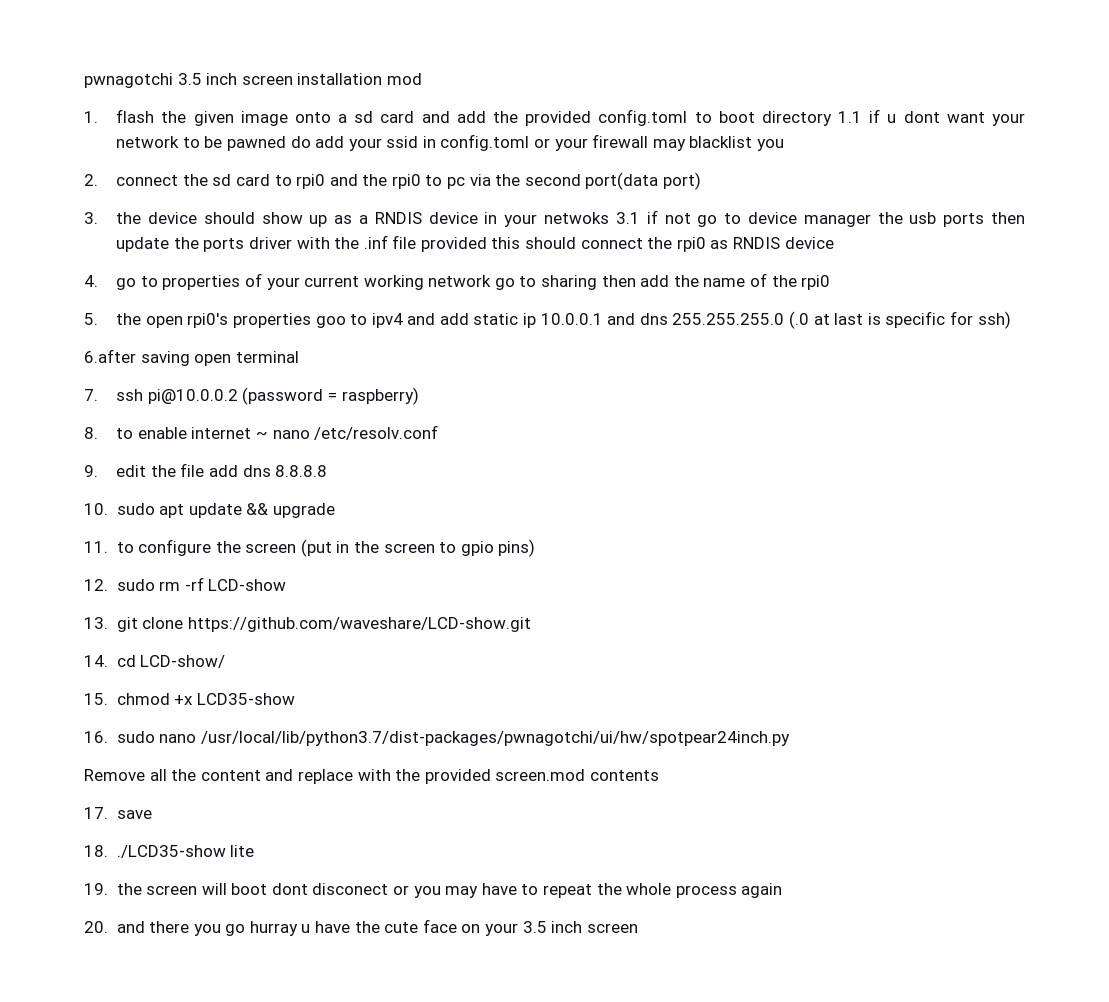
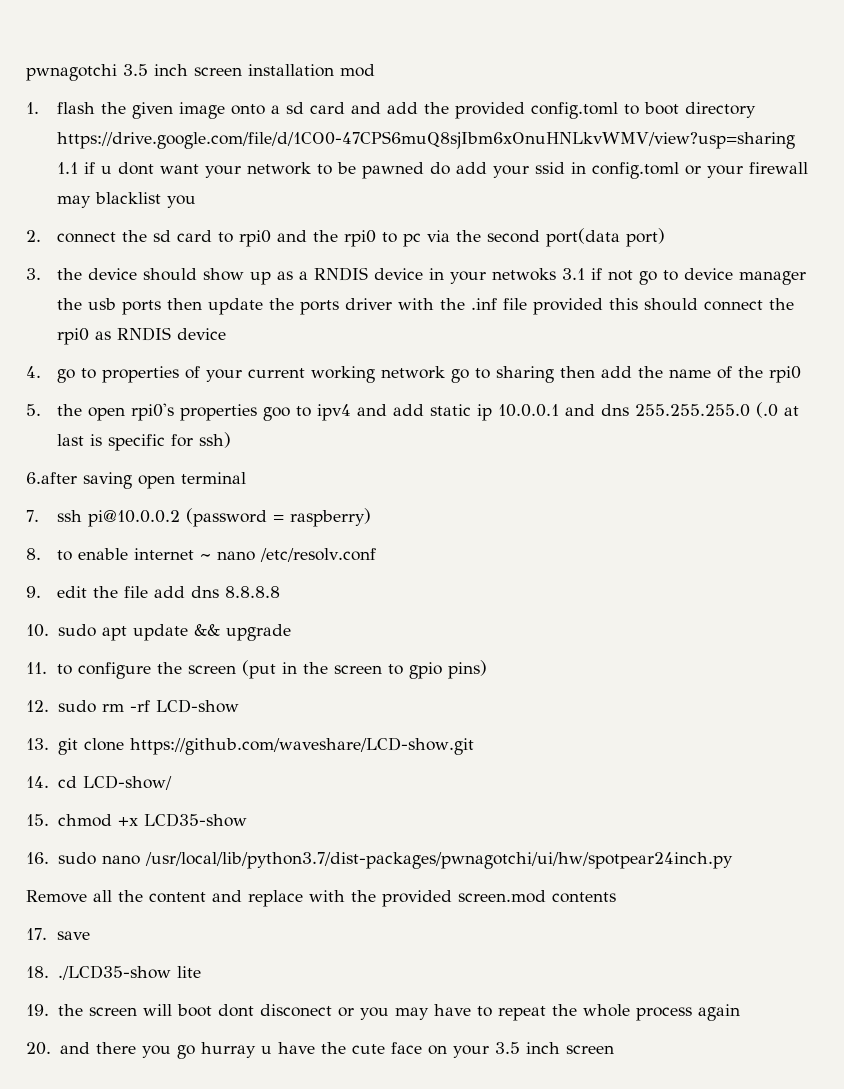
(832, 118) none -> [56,131,795,149] https://drive.google.com/file/d/1CO0-47CPS6muQ8sjIbm6xOnuHNLkvWMV/view?usp=sharing

